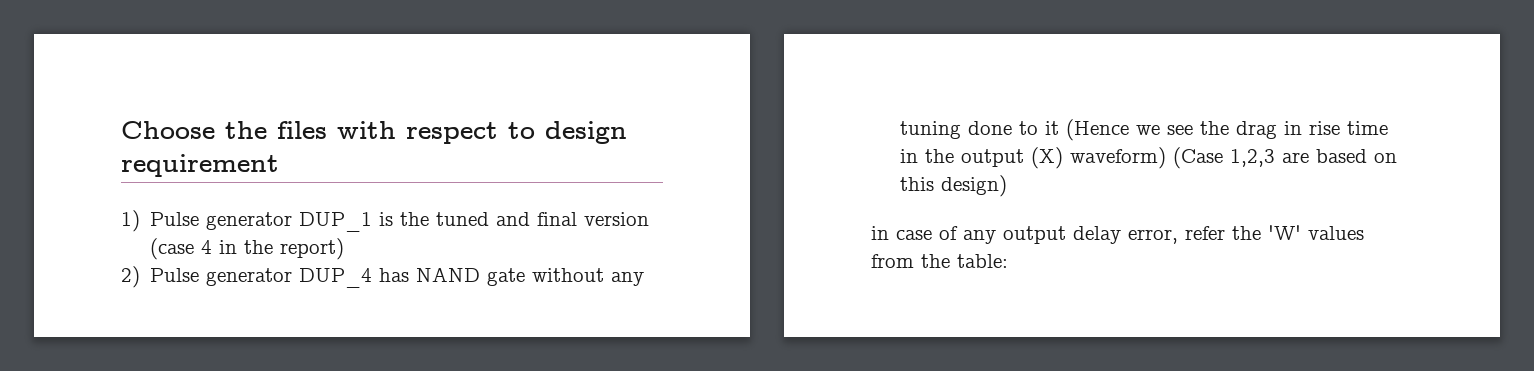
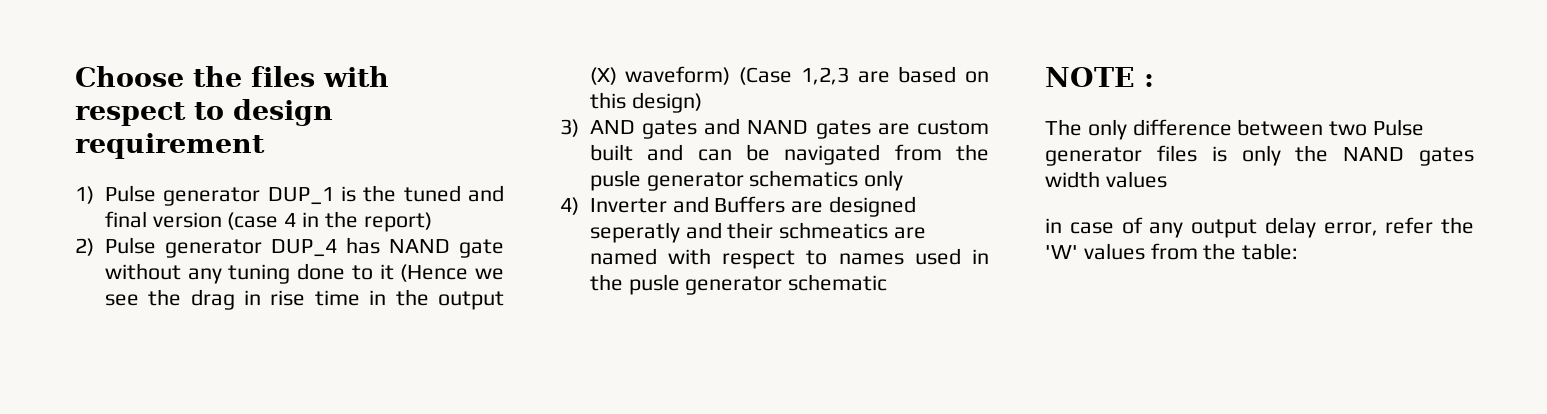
(1008, 186) none -> [560,118,989,139] [589,144,989,165] [589,170,904,191] [560,196,916,217] [589,222,926,243] [589,248,989,269] [589,274,888,295] [1045,67,1154,87] [1045,119,1425,140] [1045,145,1474,166] [1045,171,1167,188] // 3) AND gates and NAND gates are custom built and can be navigated from the pusle generator schematics only // 4) Inverter and Buffers are designed seperatly and their schmeatics are named with respect to names used in the pusle generator schematic // NOTE : // The only difference between two Pulse generator files is only the NAND gates width values

